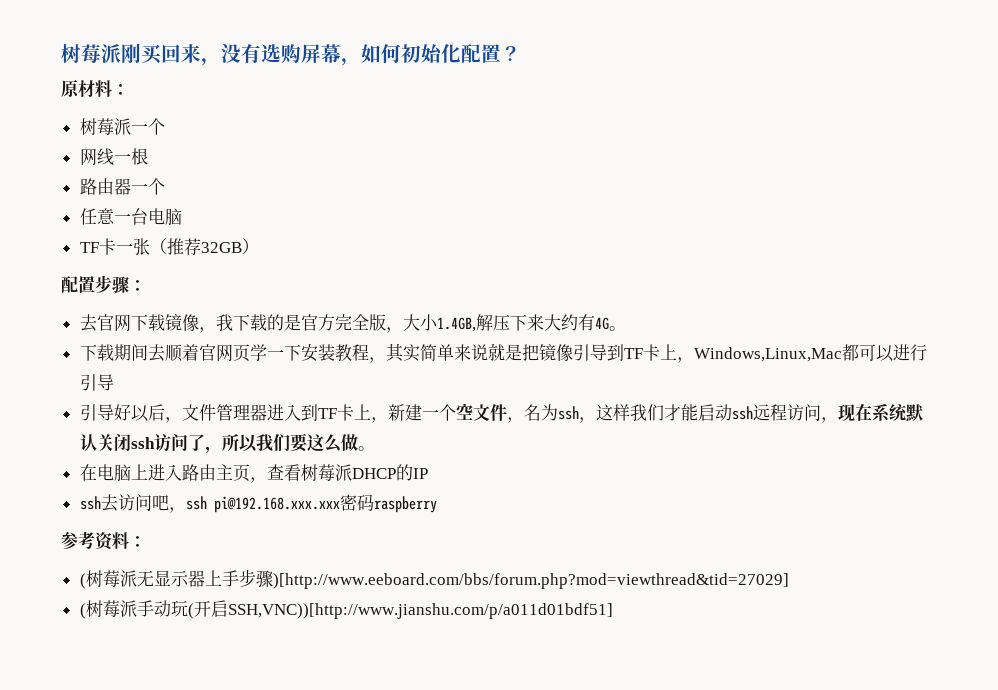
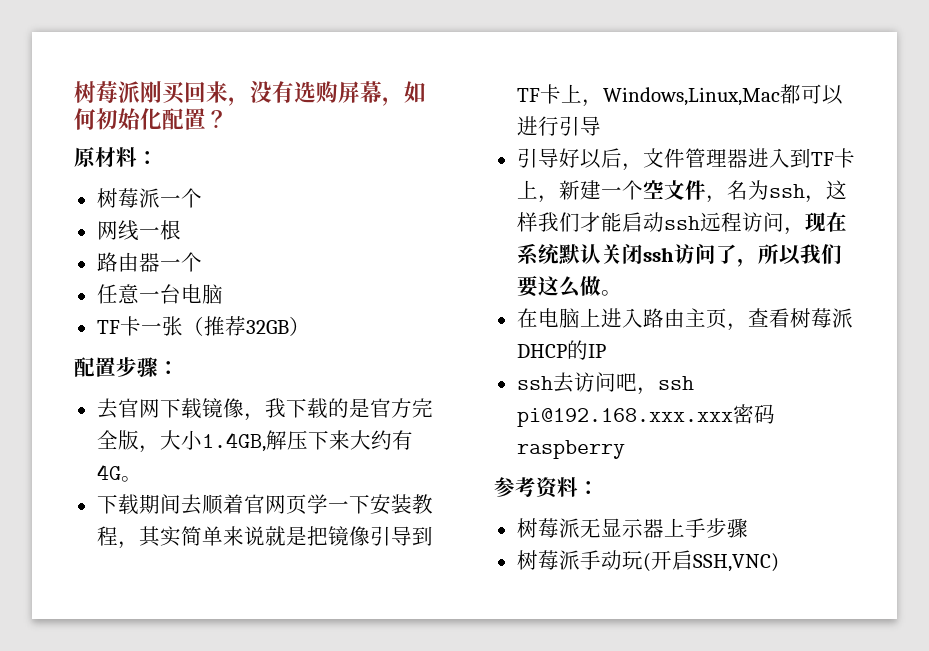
[79,573,86,589] ( -> (599, 488) none
[272,573,789,589] [79,603,86,619] )[http://www.eeboard.com/bbs/forum.php?mod=viewthread&tid=27029] // ( -> (748, 528) //
[227,603,613,619] SSH,VNC))[http://www.jianshu.com/p/a011d01bdf51] -> [692,553,779,572] SSH,VNC)

